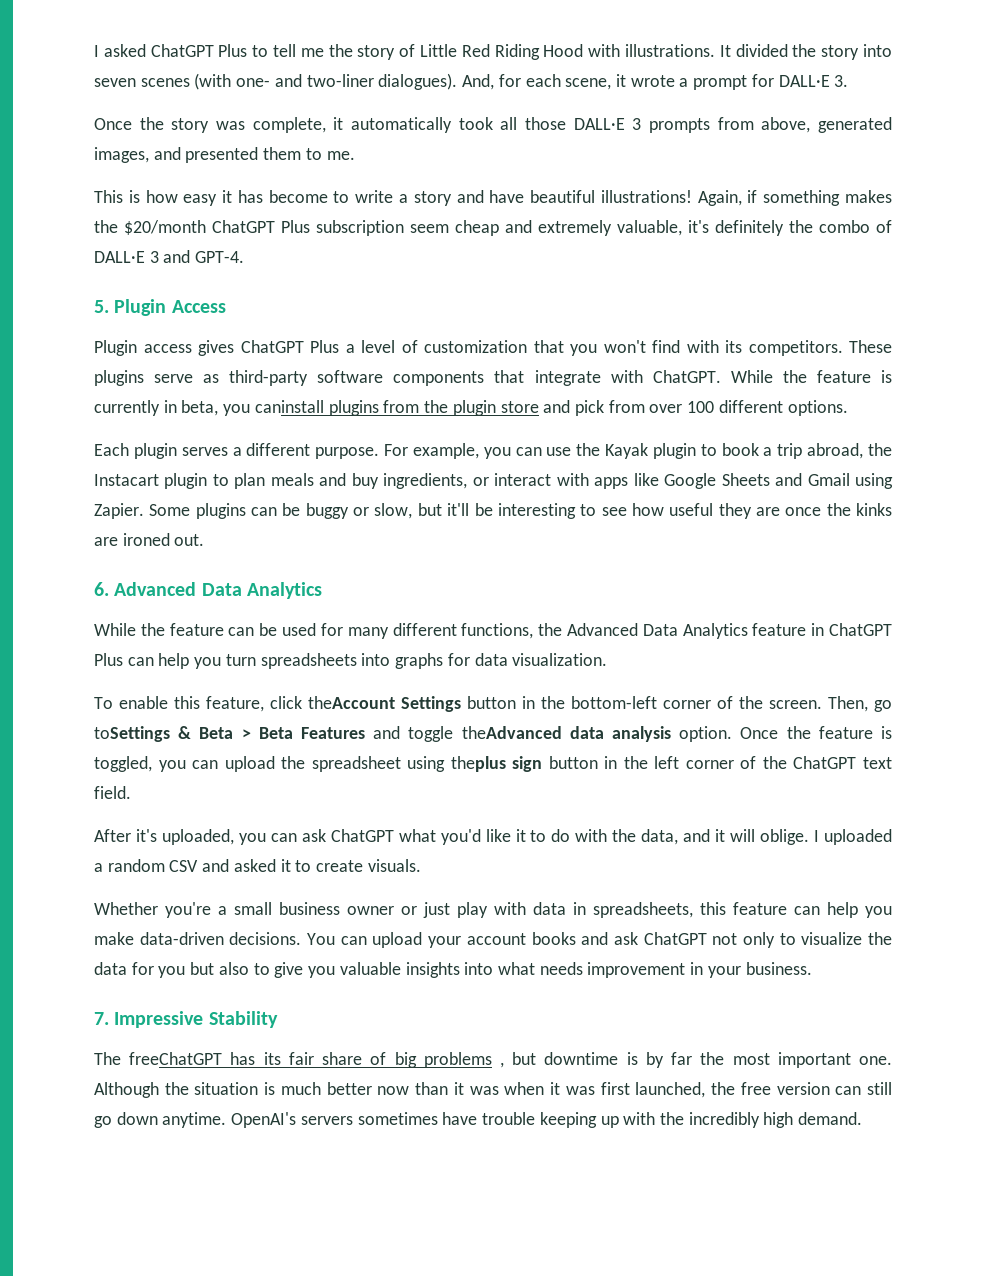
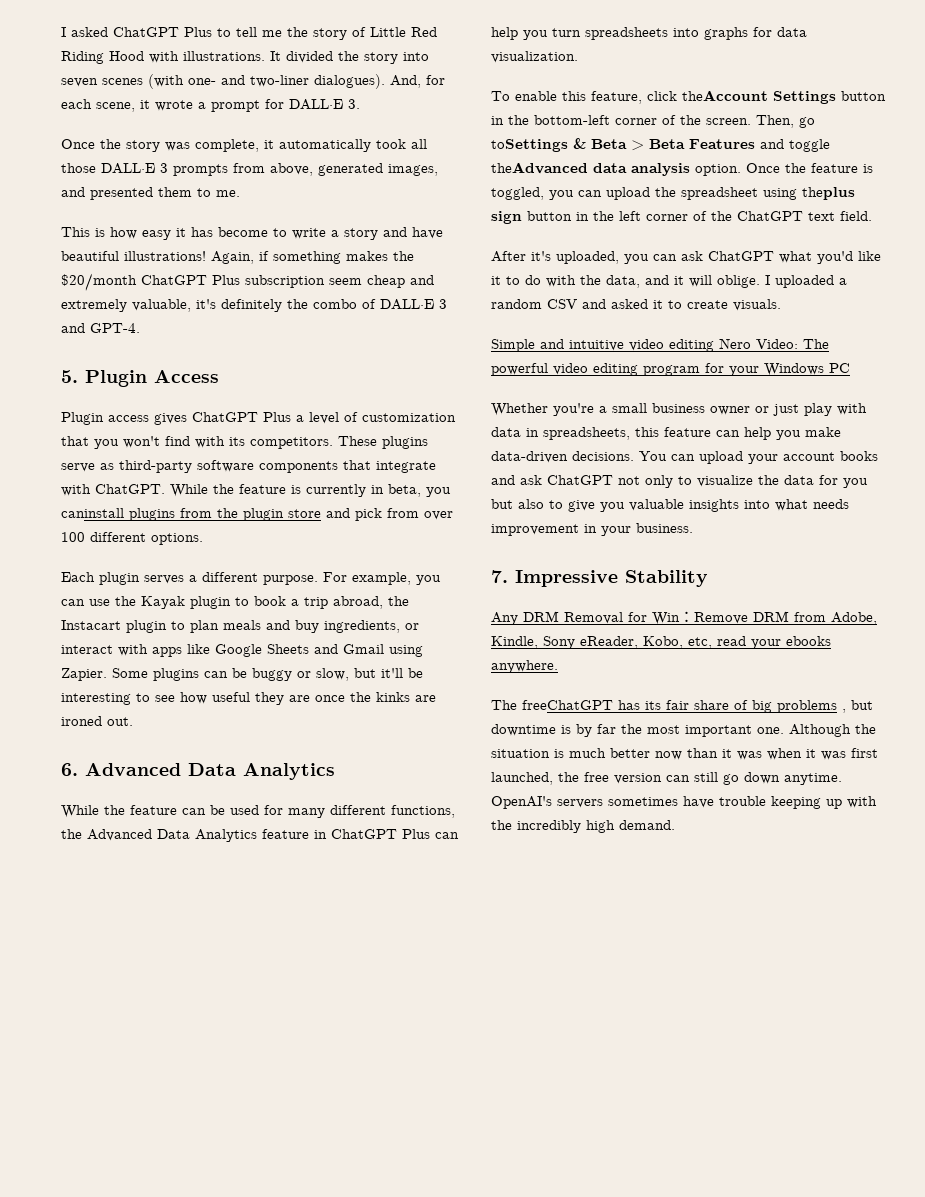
(421, 865) none -> [491,338,829,352] [491,363,850,376] // Simple and intuitive video editing Nero Video: The powerful video editing program for your Windows PC
(278, 1019) none -> [491,611,877,625] [491,636,831,649] [491,660,558,673] // Any DRM Removal for Win：Remove DRM from Adobe, Kindle, Sony eReader, Kobo, etc, read your ebooks anywhere.

